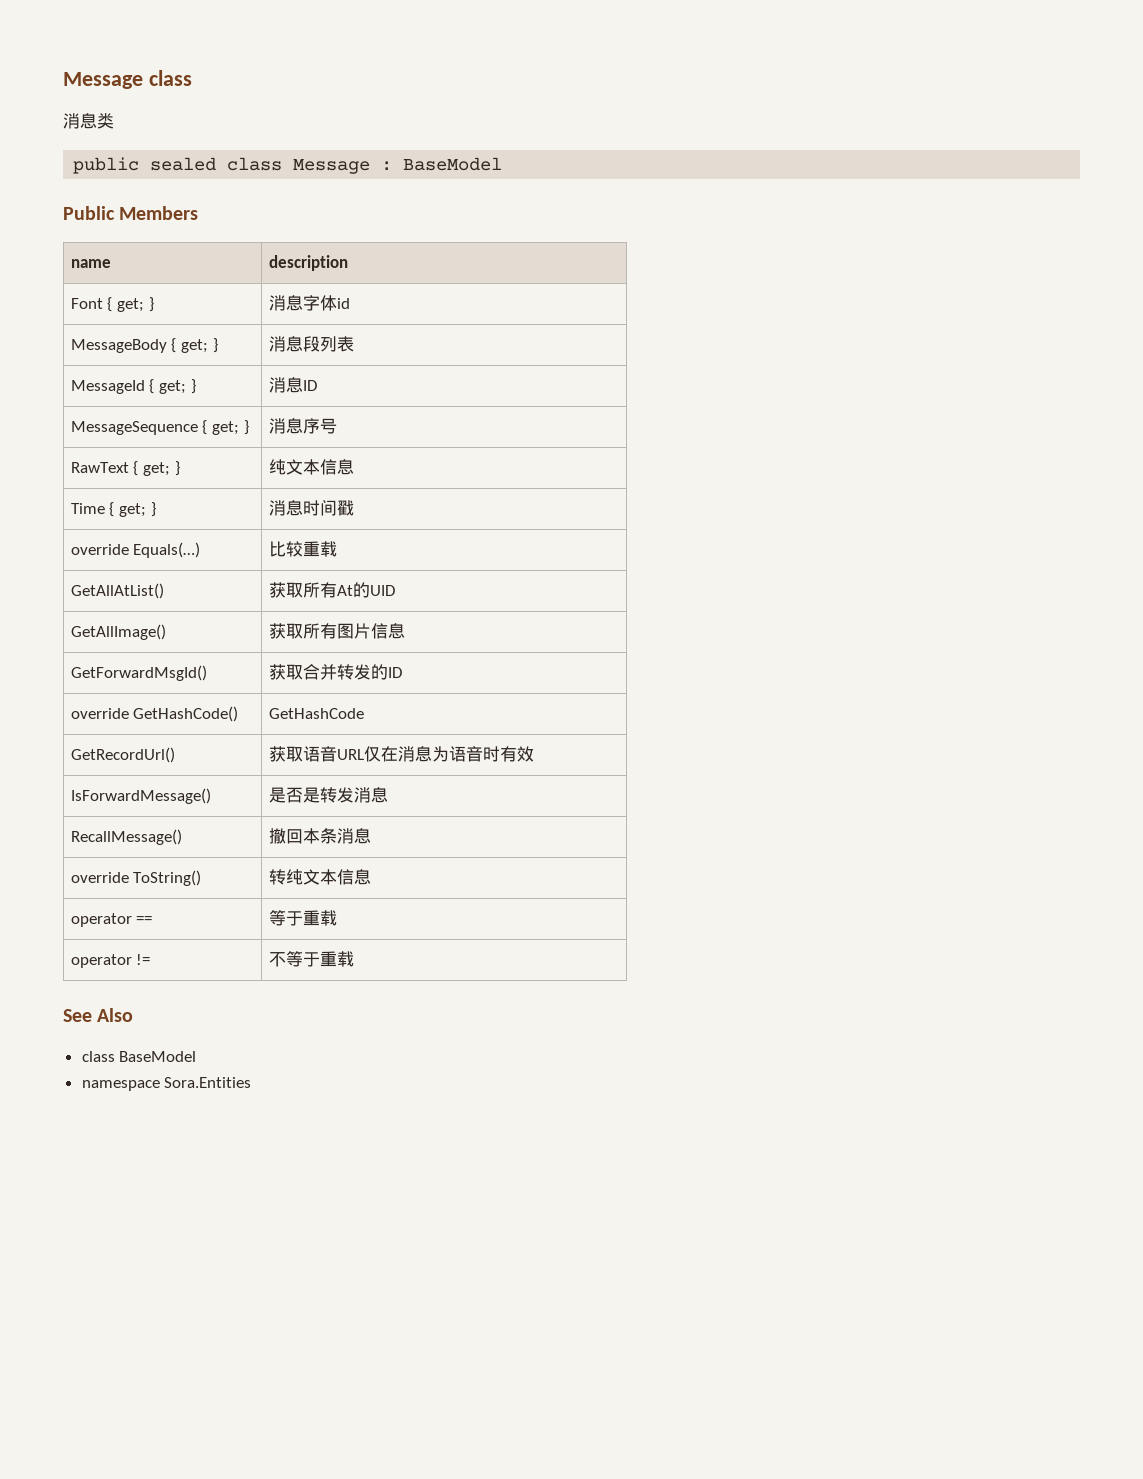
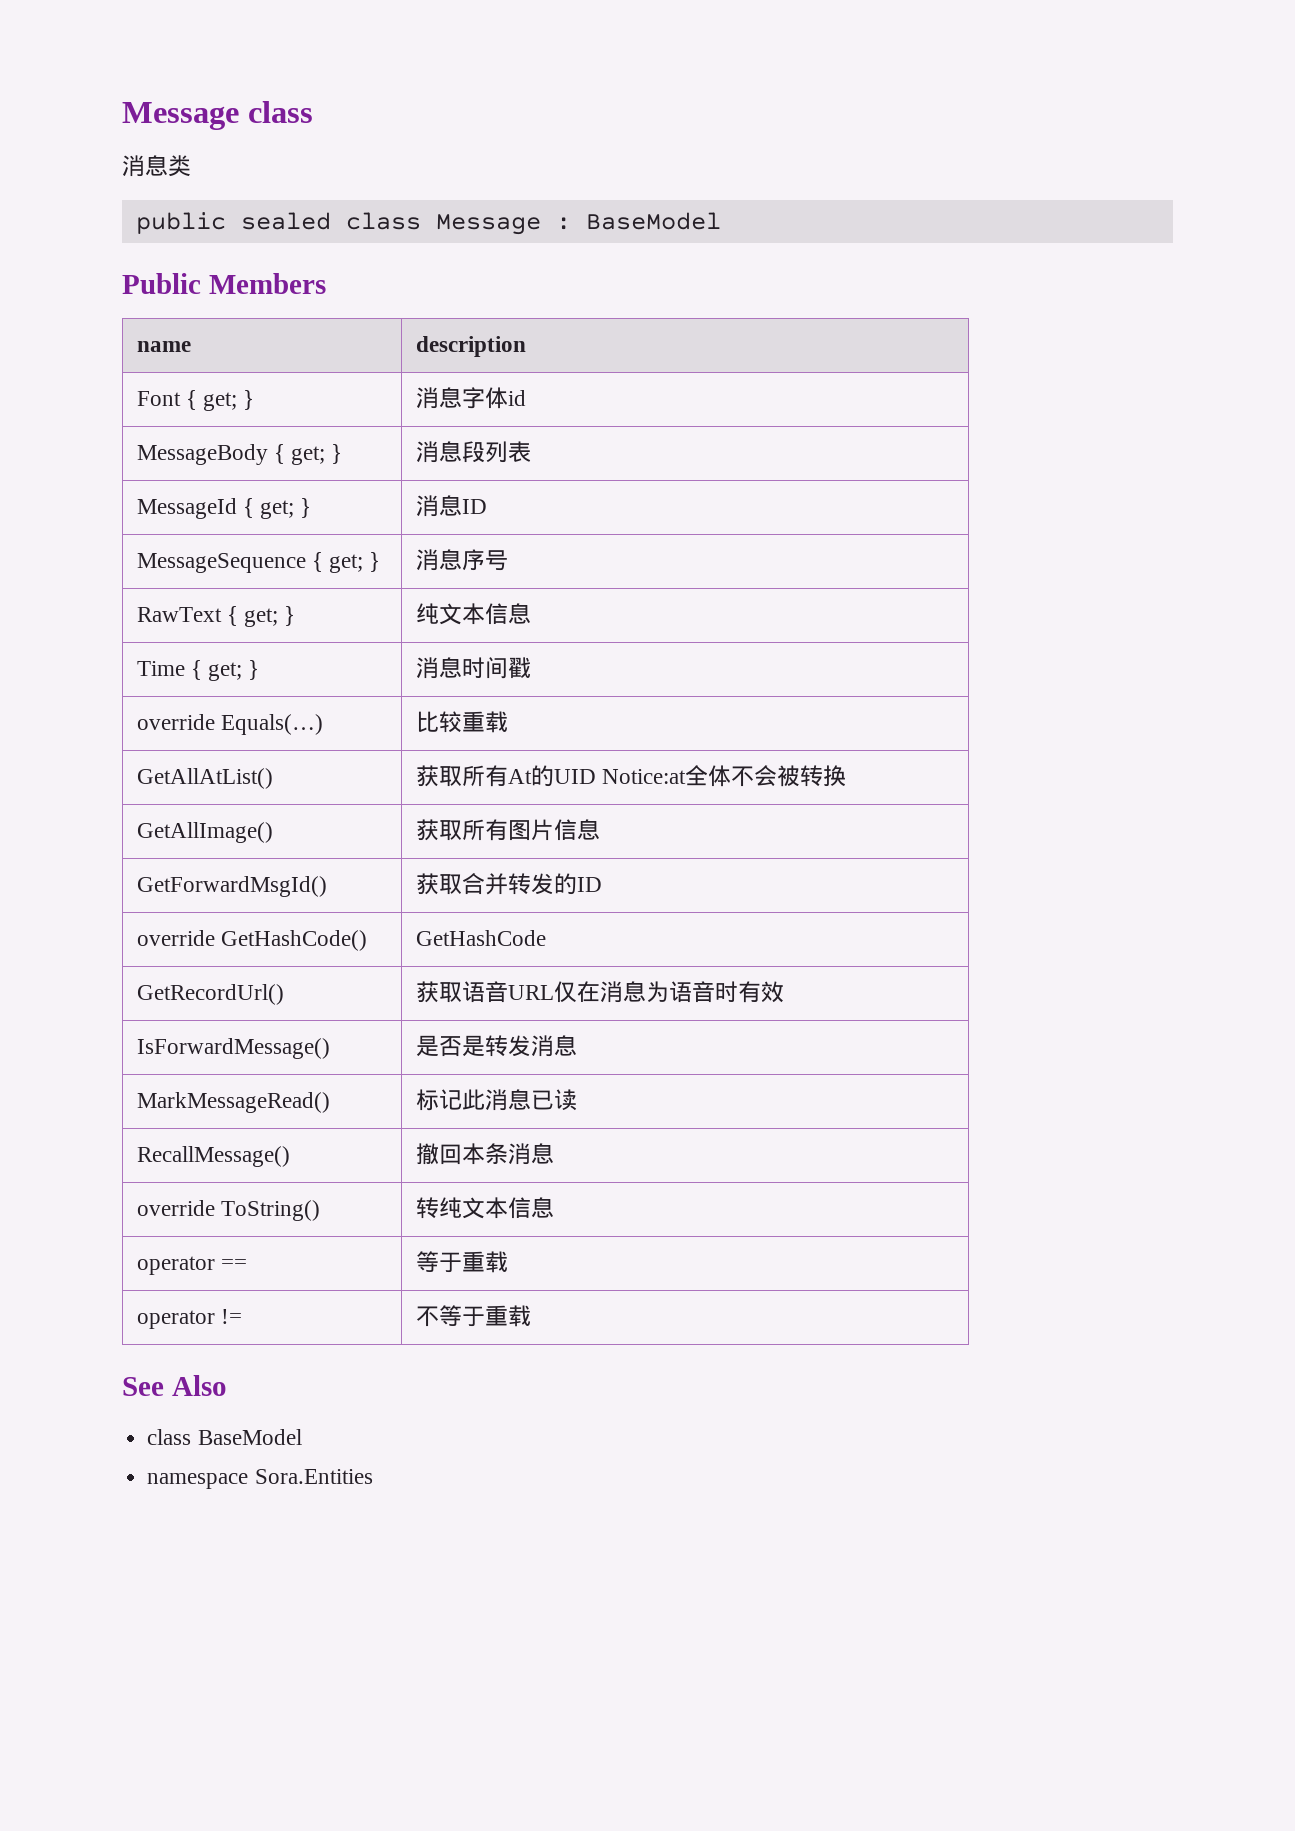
(395, 590) none -> [601,765,846,787] Notice:at全体不会被转换
(388, 795) none -> [136,1092,330,1113] [415,1089,577,1111] // MarkMessageRead() | 标记此消息已读

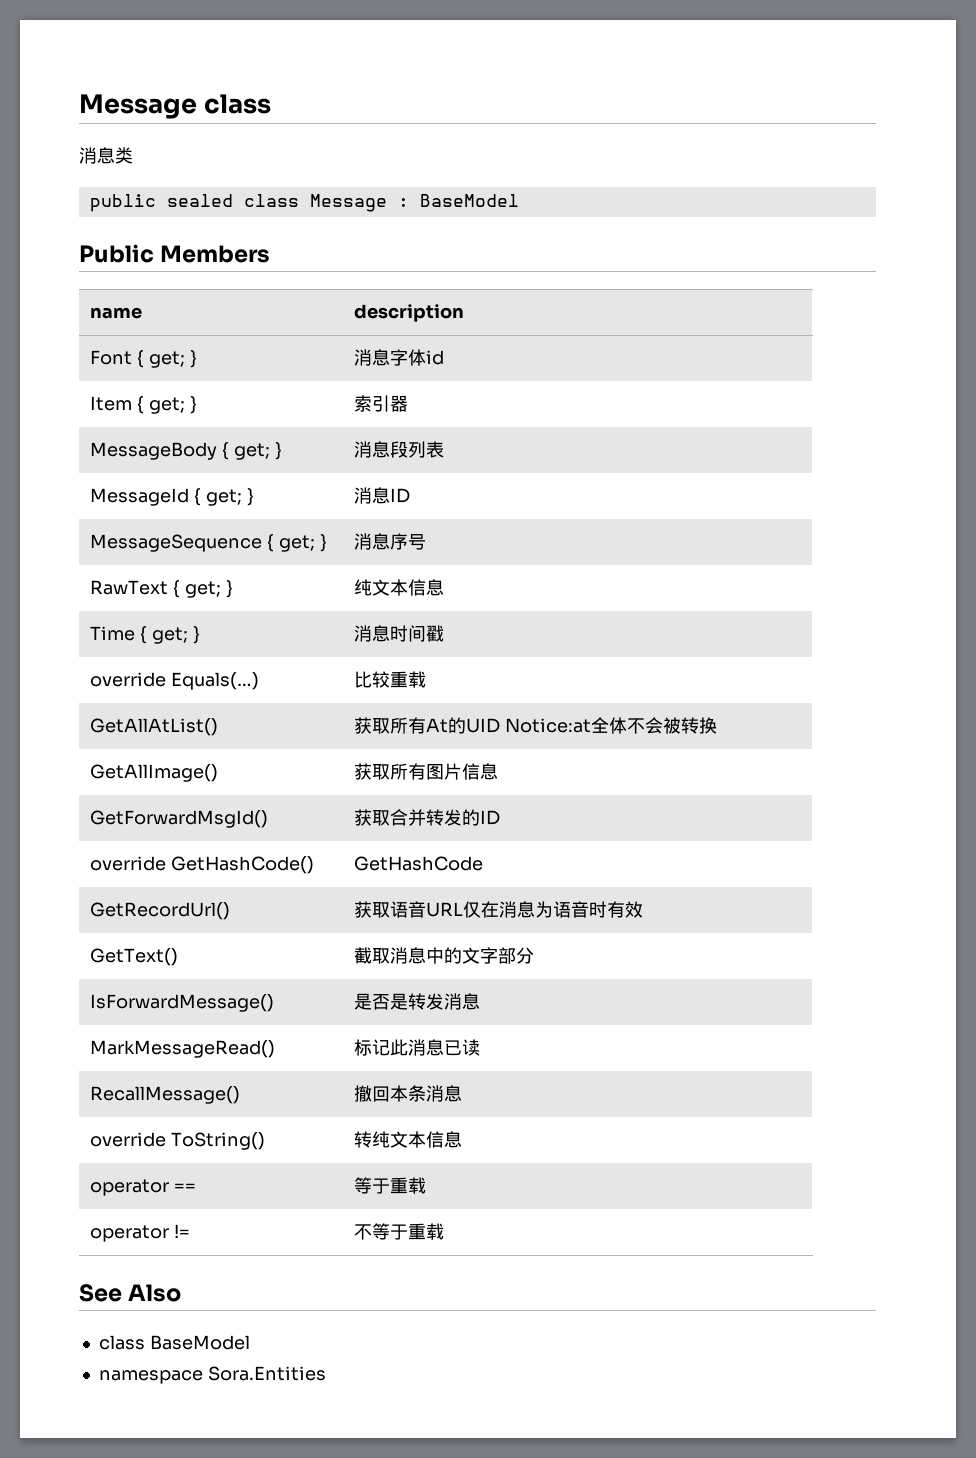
(526, 398) none -> [90,396,197,414] [354,395,409,412] // Item { get; } | 索引器
(784, 992) none -> [90,948,179,966] [354,947,535,964] // GetText() | 截取消息中的文字部分

